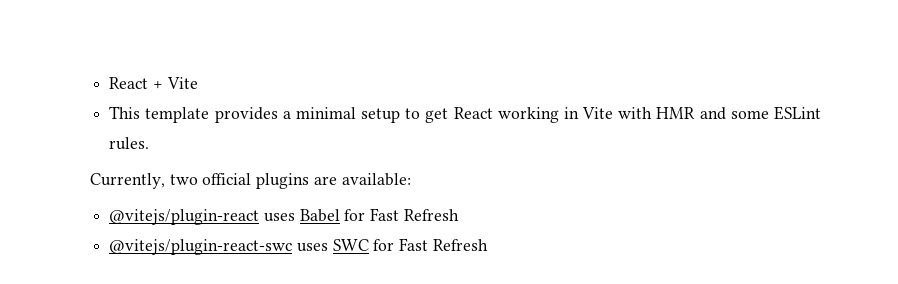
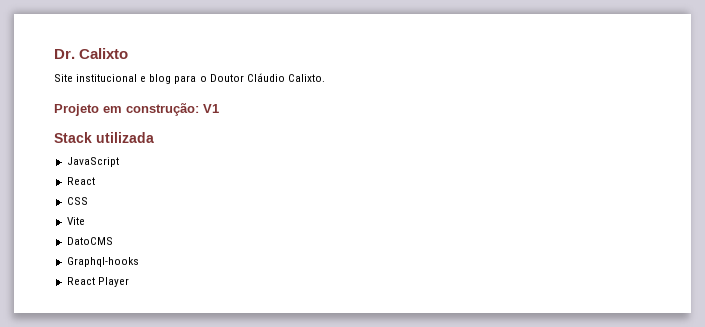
[109,77,163,89] React + -> [54,48,129,59] [54,73,325,84] [54,103,219,116] [54,132,154,143] [66,157,119,167] [66,177,95,185] [66,197,88,205] Dr. Calixto // Site institucional e blog para o Doutor Cláudio Calixto. // Projeto em construção: V1 // Stack utilizada // JavaScript // React // CSS //
[109,106,821,123] [109,137,150,150] [90,173,411,189] [109,208,459,225] [109,238,488,255] This template provides a minimal setup to get React working in Vite with HMR and some ESLint rules. // Currently, two official plugins are available: // @vitejs/plugin-react uses Babel for Fast Refresh // @vitejs/plugin-react-swc uses SWC for Fast Refresh -> [66,237,113,245] [66,257,139,267] [66,277,129,287] DatoCMS // Graphql-hooks // React Player

